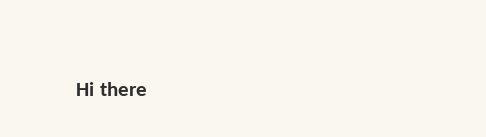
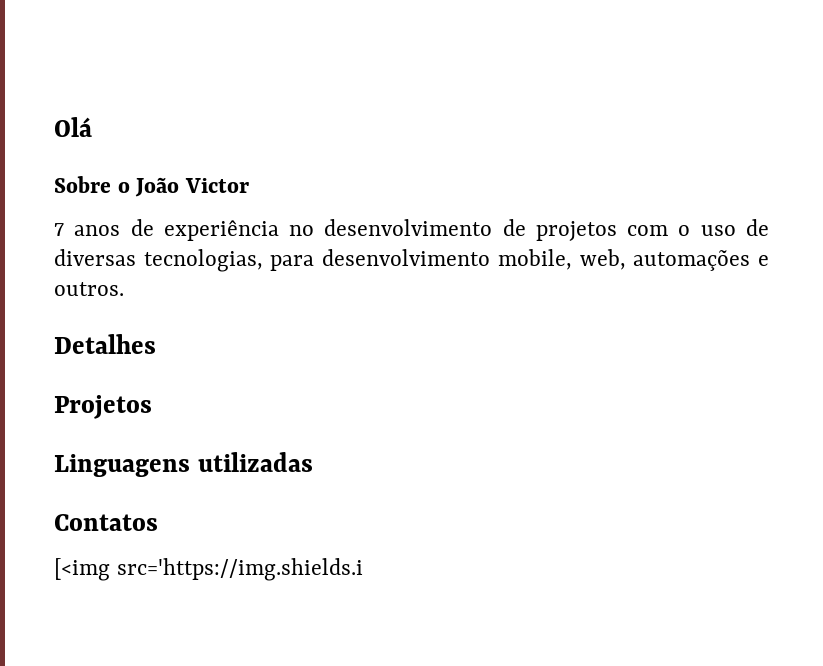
[76,82,147,96] Hi there -> [54,117,92,137] [54,176,249,197] [54,219,769,241] [54,249,769,272] [54,282,124,296] [54,334,156,354] [54,395,152,419] [54,452,313,477] [54,514,158,531] [54,558,363,581] Olá // Sobre o João Victor // 7 anos de experiência no desenvolvimento de projetos com o uso de diversas tecnologias, para desenvolvimento mobile, web, automações e outros. // Detalhes // Projetos // Linguagens utilizadas // Contatos // [<img src='https://img.shields.i

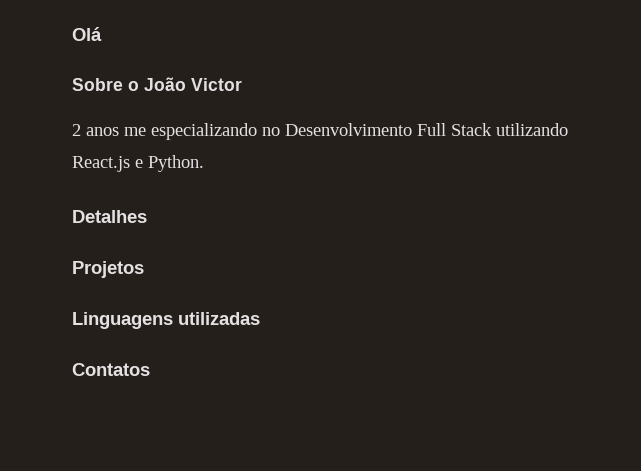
[54,219,769,241] [54,249,769,272] [54,282,124,296] 7 anos de experiência no desenvolvimento de projetos com o uso de diversas tecnologias, para desenvolvimento mobile, web, automações e outros. -> [72,123,568,140] [72,155,204,172] 2 anos me especializando no Desenvolvimento Full Stack utilizando React.js e Python.
[54,558,363,581] // [<img src='https://img.shields.i -> (150, 369) none

